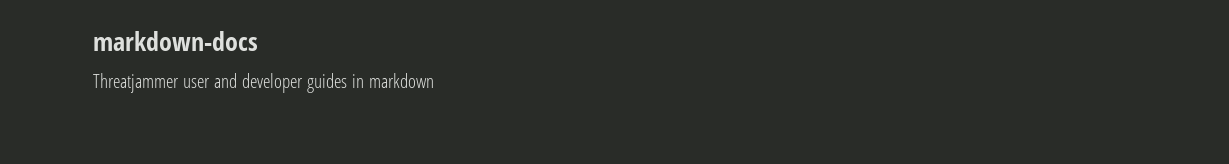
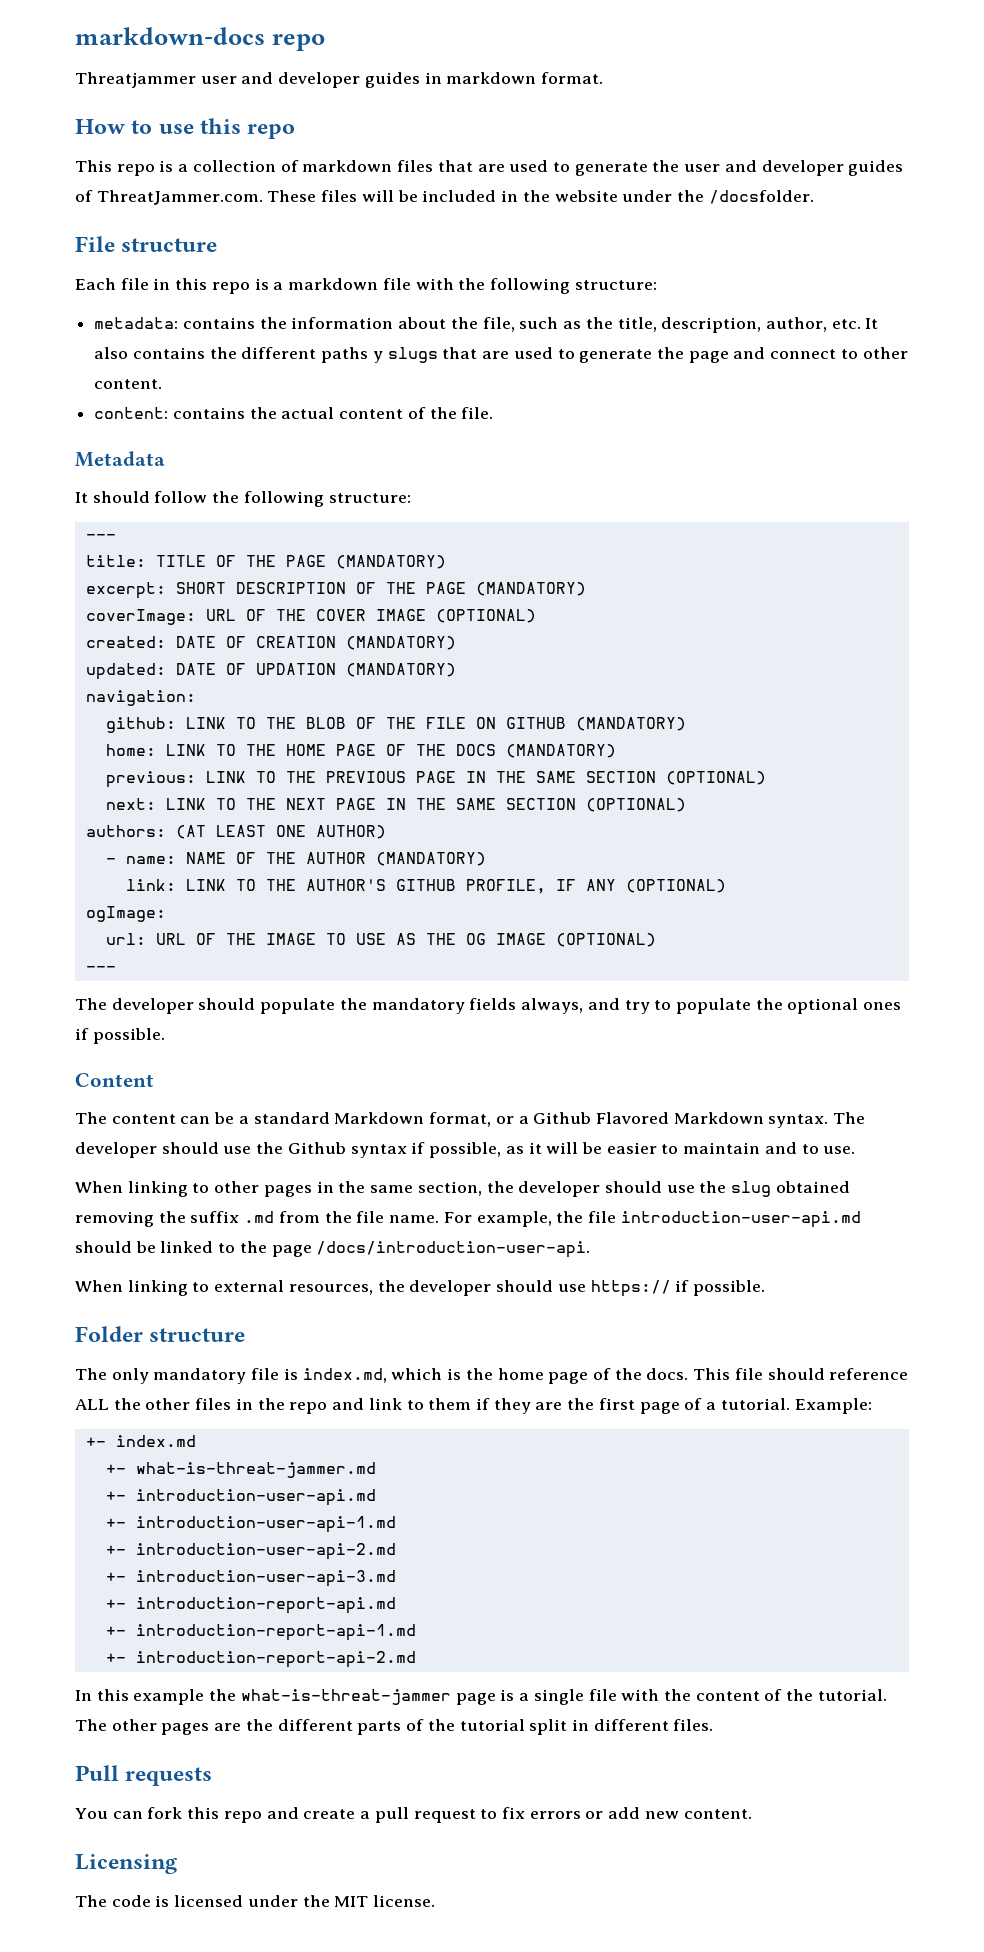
(258, 41) none -> [272,34,326,51] repo
(434, 80) none -> [541,72,604,84] [75,118,296,139] [75,160,904,176] [75,190,814,205] [75,236,218,252] [75,278,657,294] [94,317,879,333] [94,347,908,363] [94,379,163,389] [94,407,494,419] [75,451,165,467] [75,491,411,507] [85,534,116,540] [85,555,446,569] [85,582,586,599] [85,609,536,625] [85,636,456,650] [85,663,456,680] [85,690,196,706] [105,717,686,733] [105,744,616,758] [105,771,766,788] [105,798,686,812] [85,825,386,839] [105,852,486,866] [125,879,726,894] [85,906,166,922] [105,933,656,947] [85,966,116,972] [75,998,902,1014] [75,1028,165,1044] [75,1073,154,1087] [75,1112,866,1128] [75,1142,856,1158] [75,1181,850,1197] [75,1211,861,1228] [75,1241,591,1258] [75,1280,765,1297] [75,1326,246,1342] [75,1368,909,1384] [75,1398,872,1414] [85,1435,196,1447] [105,1462,376,1478] [105,1489,376,1506] [105,1516,396,1533] [105,1543,396,1560] [105,1570,396,1587] [105,1597,396,1614] [105,1624,416,1641] [105,1651,416,1668] [75,1689,887,1705] [75,1719,714,1735] [75,1765,213,1786] [75,1807,752,1823] [75,1854,177,1874] [75,1895,436,1907] format. // How to use this repo // This repo is a collection of markdown files that are used to generate the user and developer guides of ThreatJammer.com. These files will be included in the website under the /docsfolder. // File structure // Each file in this repo is a markdown file with the following structure: // metadata: contains the information about the file, such as the title, description, author, etc. It also contains the different paths y slugs that are used to generate the page and connect to other content. // content: contains the actual content of the file. // Metadata // It should follow the following structure: // --- // title: TITLE OF THE PAGE (MANDATORY) // excerpt: SHORT DESCRIPTION OF THE PAGE (MANDATORY) // coverImage: URL OF THE COVER IMAGE (OPTIONAL) // created: DATE OF CREATION (MANDATORY) // updated: DATE OF UPDATION (MANDATORY) // navigation: // github: LINK TO THE BLOB OF THE FILE ON GITHUB (MANDATORY) // home: LINK TO THE HOME PAGE OF THE DOCS (MANDATORY) // previous: LINK TO THE PREVIOUS PAGE IN THE SAME SECTION (OPTIONAL) // next: LINK TO THE NEXT PAGE IN THE SAME SECTION (OPTIONAL) // authors: (AT LEAST ONE AUTHOR) // - name: NAME OF THE AUTHOR (MANDATORY) // link: LINK TO THE AUTHOR'S GITHUB PROFILE, IF ANY (OPTIONAL) // ogImage: // url: URL OF THE IMAGE TO USE AS THE OG IMAGE (OPTIONAL) // --- // The developer should populate the mandatory fields always, and try to populate the optional ones if possible. // Content // The content can be a standard Markdown format, or a Github Flavored Markdown syntax. The developer should use the Github syntax if possible, as it will be easier to maintain and to use. // When linking to other pages in the same section, the developer should use the slug obtained removing the suffix .md from the file name. For example, the file introduction-user-api.md should be linked to the page /docs/introduction-user-api. // When linking to external resources, the developer should use https:// if possible. // Folder structure // The only mandatory file is index.md, which is the home page of the docs. This file should reference ALL the other files in the repo and link to them if they are the first page of a tutorial. Example: // +- index.md // +- what-is-threat-jammer.md // +- introduction-user-api.md // +- introduction-user-api-1.md // +- introduction-user-api-2.md // +- introduction-user-api-3.md // +- introduction-report-api.md // +- introduction-report-api-1.md // +- introduction-report-api-2.md // In this example the what-is-threat-jammer page is a single file with the content of the tutorial. The other pages are the different parts of the tutorial split in different files. // Pull requests // You can fork this repo and create a pull request to fix errors or add new content. // Licensing // The code is licensed under the MIT license.

